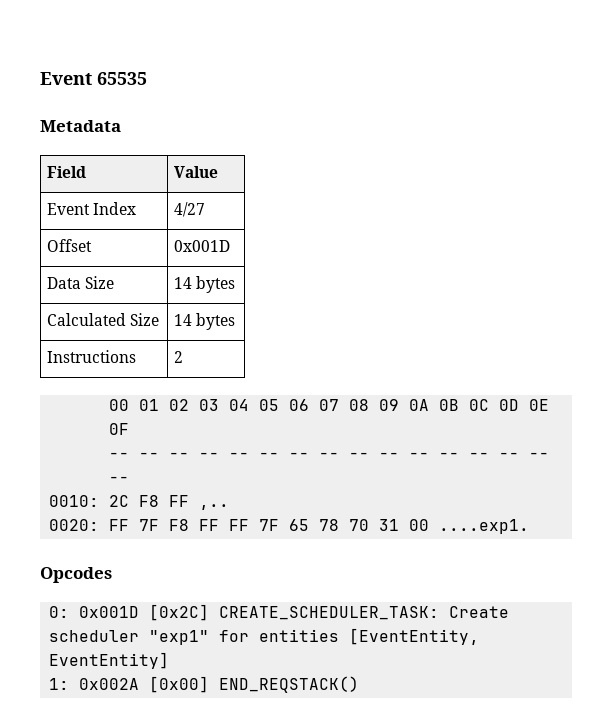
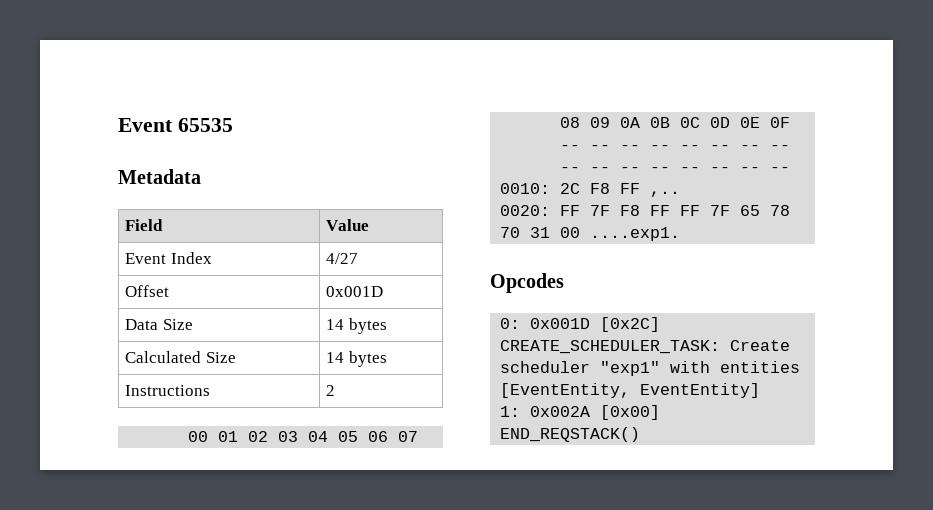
[219,630,250,642] for -> [670,361,711,373] with

